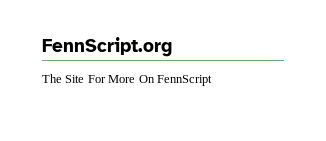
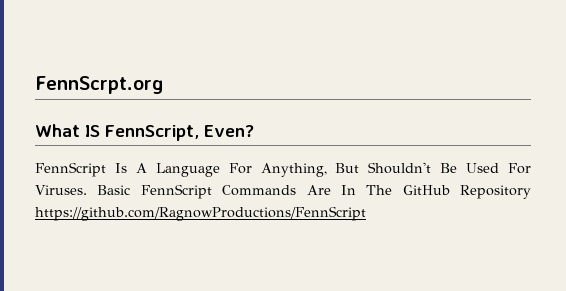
[42,37,172,57] [42,74,212,86] FennScript.org // The Site For More On FennScript -> [35,76,163,94] [35,124,254,141] [35,162,531,177] [35,184,531,199] [35,206,366,221] FennScrpt.org // What IS FennScript, Even? // FennScript Is A Language For Anything, But Shouldn't Be Used For Viruses. Basic FennScript Commands Are In The GitHub Repository https://github.com/RagnowProductions/FennScript

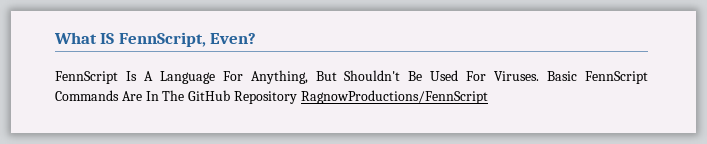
[35,76,163,94] FennScrpt.org // -> (54, 38) none
[35,206,366,221] https://github.com/RagnowProductions/FennScript -> [300,90,488,104] RagnowProductions/FennScript

